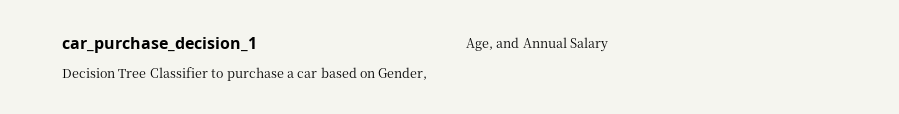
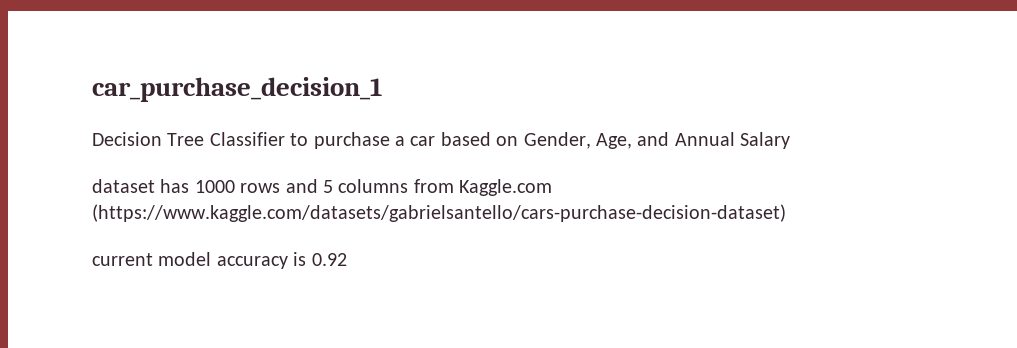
(609, 44) none -> [92,179,553,196] [92,204,786,222] [92,252,347,269] // dataset has 1000 rows and 5 columns from Kaggle.com (https://www.kaggle.com/datasets/gabrielsantello/cars-purchase-decision-dataset) // current model accuracy is 0.92

